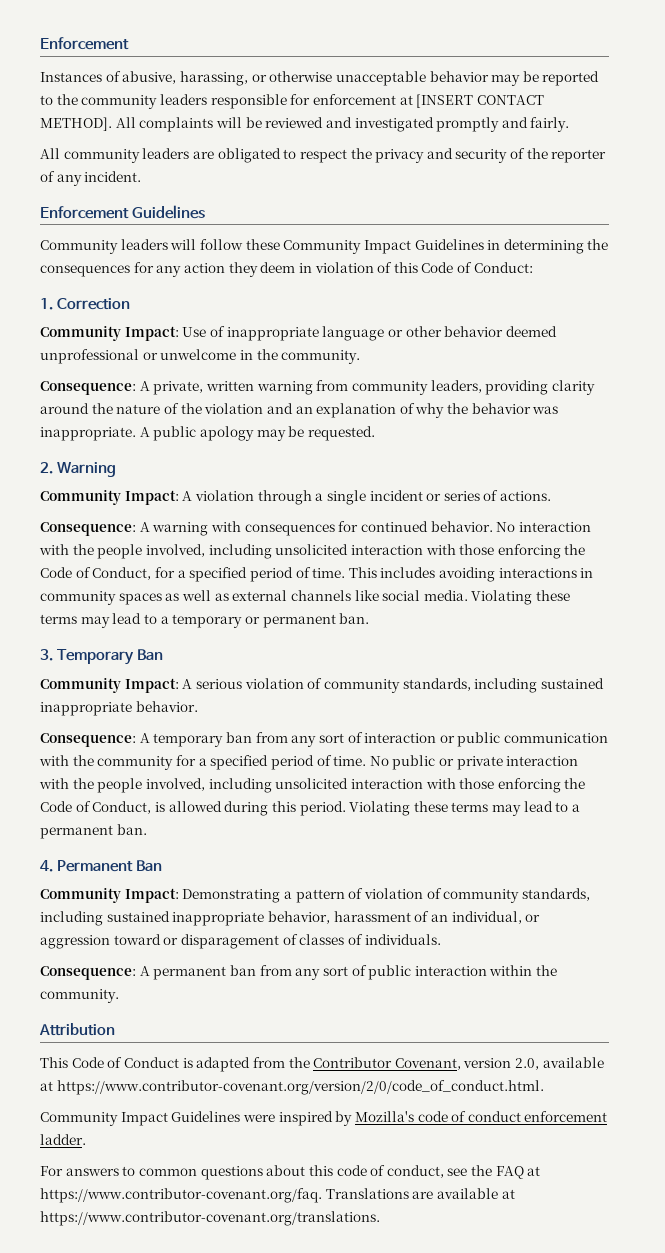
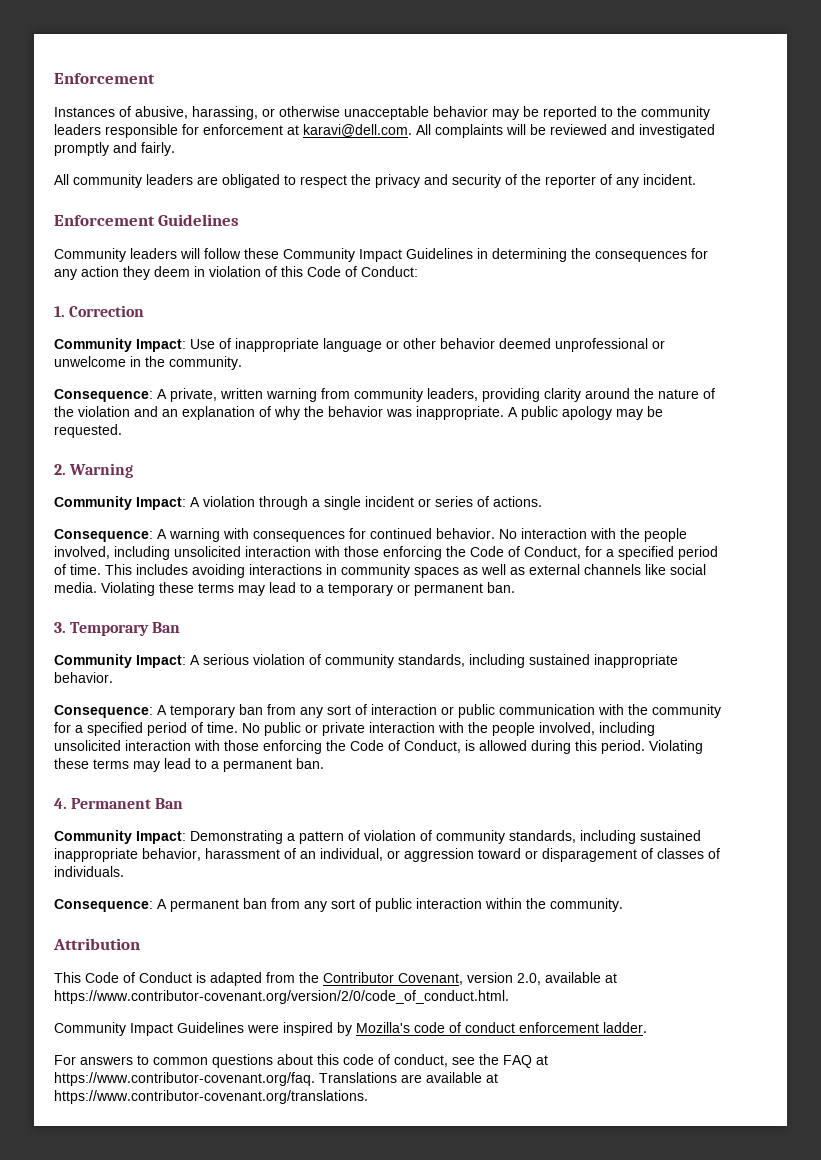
[416,94,544,108] [40,117,112,131] [INSERT CONTACT METHOD]. -> [303,124,412,137] karavi@dell.com.

